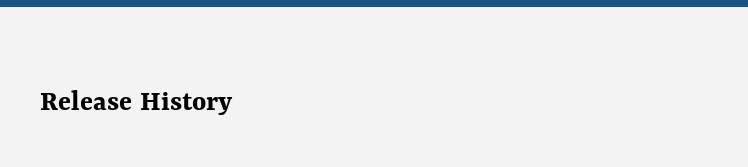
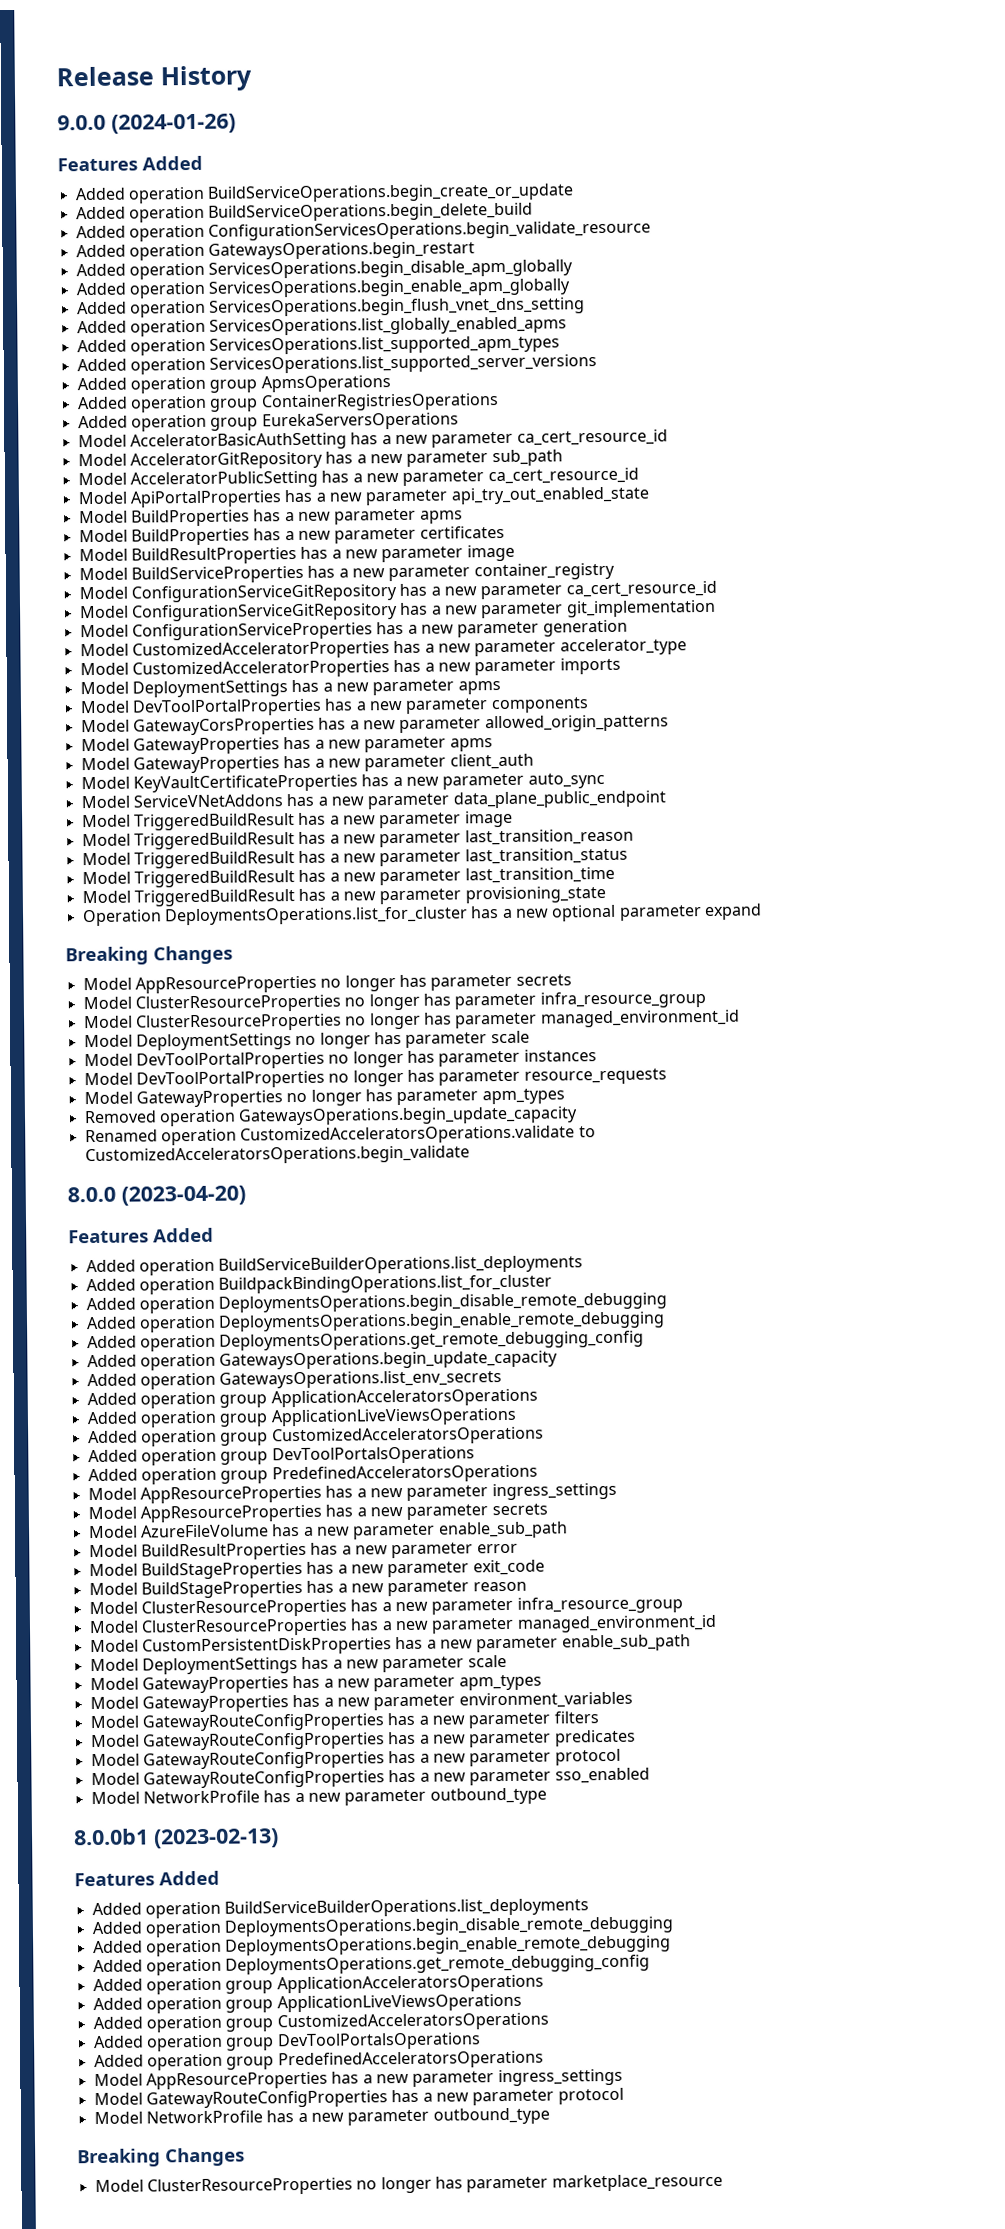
(234, 103) none -> [57,113,236,134] [57,155,203,172] [74,183,575,204] [75,202,534,223] [75,220,652,242] [75,241,476,261] [75,259,574,280] [75,278,571,299] [76,297,586,318] [76,316,568,337] [76,335,561,356] [76,354,598,375] [76,375,391,394] [76,393,499,413] [77,412,459,432] [77,429,668,451] [77,449,563,470] [77,467,639,489] [77,486,650,508] [78,508,463,527] [78,525,505,546] [78,544,515,565] [78,562,615,584] [78,580,717,603] [79,599,716,622] [79,619,628,641] [79,638,687,660] [79,657,621,679] [79,679,501,698] [79,697,589,717] [80,714,669,736] [80,736,493,755] [80,753,534,774] [80,772,605,793] [80,790,666,810] [81,810,513,831] [81,828,634,850] [81,847,628,869] [81,866,615,888] [81,885,606,907] [81,903,762,927] [65,945,233,966] [82,974,572,994] [82,991,706,1013] [83,1009,740,1032] [83,1030,530,1051] [83,1049,597,1070] [83,1068,667,1089] [83,1088,565,1108] [83,1106,579,1127] [84,1125,596,1146] [84,1145,470,1166] [67,1185,246,1206] [68,1227,214,1244] [85,1255,584,1276] [85,1274,553,1295] [85,1292,668,1314] [85,1311,666,1333] [86,1330,645,1352] [86,1350,559,1371] [86,1370,503,1390] [86,1388,538,1409] [86,1407,517,1428] [87,1426,544,1447] [87,1446,475,1466] [87,1464,538,1485] [87,1482,617,1504] [87,1503,548,1523] [88,1521,568,1540] [88,1542,518,1561] [88,1559,545,1580] [88,1580,527,1599] [88,1596,683,1618] [88,1614,717,1637] [89,1634,691,1656] [89,1654,507,1675] [89,1674,542,1694] [89,1691,633,1713] [89,1711,599,1732] [90,1729,636,1751] [90,1748,621,1770] [90,1767,650,1789] [90,1787,547,1806] [73,1828,279,1849] [74,1870,220,1887] [91,1898,590,1919] [91,1916,675,1938] [92,1935,672,1957] [92,1954,651,1976] [92,1974,544,1995] [92,1993,522,2014] [92,2012,549,2033] [92,2032,481,2052] [93,2050,544,2071] [93,2068,623,2090] [93,2087,624,2109] [93,2107,550,2126] [77,2147,245,2168] [94,2173,723,2196] // 9.0.0 (2024-01-26) // Features Added // Added operation BuildServiceOperations.begin_create_or_update // Added operation BuildServiceOperations.begin_delete_build // Added operation ConfigurationServicesOperations.begin_validate_resource // Added operation GatewaysOperations.begin_restart // Added operation ServicesOperations.begin_disable_apm_globally // Added operation ServicesOperations.begin_enable_apm_globally // Added operation ServicesOperations.begin_flush_vnet_dns_setting // Added operation ServicesOperations.list_globally_enabled_apms // Added operation ServicesOperations.list_supported_apm_types // Added operation ServicesOperations.list_supported_server_versions // Added operation group ApmsOperations // Added operation group ContainerRegistriesOperations // Added operation group EurekaServersOperations // Model AcceleratorBasicAuthSetting has a new parameter ca_cert_resource_id // Model AcceleratorGitRepository has a new parameter sub_path // Model AcceleratorPublicSetting has a new parameter ca_cert_resource_id // Model ApiPortalProperties has a new parameter api_try_out_enabled_state // Model BuildProperties has a new parameter apms // Model BuildProperties has a new parameter certificates // Model BuildResultProperties has a new parameter image // Model BuildServiceProperties has a new parameter container_registry // Model ConfigurationServiceGitRepository has a new parameter ca_cert_resource_id // Model ConfigurationServiceGitRepository has a new parameter git_implementation // Model ConfigurationServiceProperties has a new parameter generation // Model CustomizedAcceleratorProperties has a new parameter accelerator_type // Model CustomizedAcceleratorProperties has a new parameter imports // Model DeploymentSettings has a new parameter apms // Model DevToolPortalProperties has a new parameter components // Model GatewayCorsProperties has a new parameter allowed_origin_patterns // Model GatewayProperties has a new parameter apms // Model GatewayProperties has a new parameter client_auth // Model KeyVaultCertificateProperties has a new parameter auto_sync // Model ServiceVNetAddons has a new parameter data_plane_public_endpoint // Model TriggeredBuildResult has a new parameter image // Model TriggeredBuildResult has a new parameter last_transition_reason // Model TriggeredBuildResult has a new parameter last_transition_status // Model TriggeredBuildResult has a new parameter last_transition_time // Model TriggeredBuildResult has a new parameter provisioning_state // Operation DeploymentsOperations.list_for_cluster has a new optional parameter expand // Breaking Changes // Model AppResourceProperties no longer has parameter secrets // Model ClusterResourceProperties no longer has parameter infra_resource_group // Model ClusterResourceProperties no longer has parameter managed_environment_id // Model DeploymentSettings no longer has parameter scale // Model DevToolPortalProperties no longer has parameter instances // Model DevToolPortalProperties no longer has parameter resource_requests // Model GatewayProperties no longer has parameter apm_types // Removed operation GatewaysOperations.begin_update_capacity // Renamed operation CustomizedAcceleratorsOperations.validate to CustomizedAcceleratorsOperations.begin_validate // 8.0.0 (2023-04-20) // Features Added // Added operation BuildServiceBuilderOperations.list_deployments // Added operation BuildpackBindingOperations.list_for_cluster // Added operation DeploymentsOperations.begin_disable_remote_debugging // Added operation DeploymentsOperations.begin_enable_remote_debugging // Added operation DeploymentsOperations.get_remote_debugging_config // Added operation GatewaysOperations.begin_update_capacity // Added operation GatewaysOperations.list_env_secrets // Added operation group ApplicationAcceleratorsOperations // Added operation group ApplicationLiveViewsOperations // Added operation group CustomizedAcceleratorsOperations // Added operation group DevToolPortalsOperations // Added operation group PredefinedAcceleratorsOperations // Model AppResourceProperties has a new parameter ingress_settings // Model AppResourceProperties has a new parameter secrets // Model AzureFileVolume has a new parameter enable_sub_path // Model BuildResultProperties has a new parameter error // Model BuildStageProperties has a new parameter exit_code // Model BuildStageProperties has a new parameter reason // Model ClusterResourceProperties has a new parameter infra_resource_group // Model ClusterResourceProperties has a new parameter managed_environment_id // Model CustomPersistentDiskProperties has a new parameter enable_sub_path // Model DeploymentSettings has a new parameter scale // Model GatewayProperties has a new parameter apm_types // Model GatewayProperties has a new parameter environment_variables // Model GatewayRouteConfigProperties has a new parameter filters // Model GatewayRouteConfigProperties has a new parameter predicates // Model GatewayRouteConfigProperties has a new parameter protocol // Model GatewayRouteConfigProperties has a new parameter sso_enabled // Model NetworkProfile has a new parameter outbound_type // 8.0.0b1 (2023-02-13) // Features Added // Added operation BuildServiceBuilderOperations.list_deployments // Added operation DeploymentsOperations.begin_disable_remote_debugging // Added operation DeploymentsOperations.begin_enable_remote_debugging // Added operation DeploymentsOperations.get_remote_debugging_config // Added operation group ApplicationAcceleratorsOperations // Added operation group ApplicationLiveViewsOperations // Added operation group CustomizedAcceleratorsOperations // Added operation group DevToolPortalsOperations // Added operation group PredefinedAcceleratorsOperations // Model AppResourceProperties has a new parameter ingress_settings // Model GatewayRouteConfigProperties has a new parameter protocol // Model NetworkProfile has a new parameter outbound_type // Breaking Changes // Model ClusterResourceProperties no longer has parameter marketplace_resource

